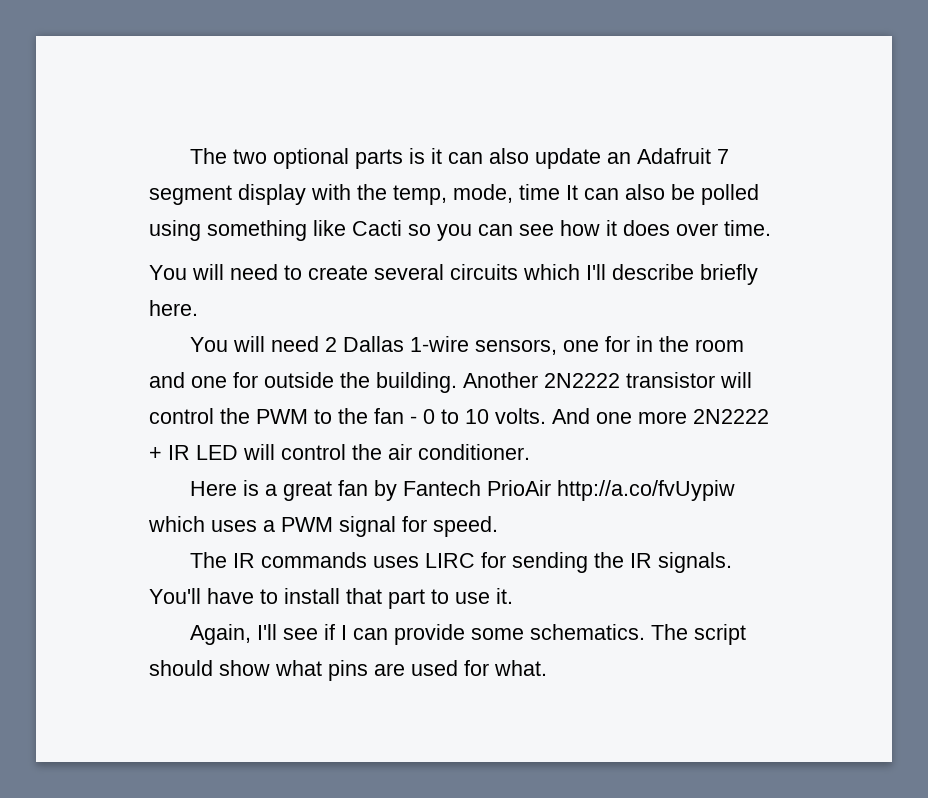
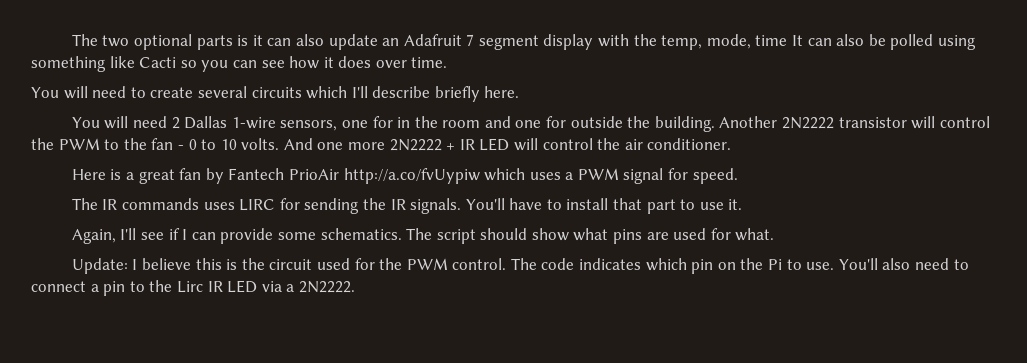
(547, 668) none -> [71,258,969,274] [31,280,355,296] // Update: I believe this is the circuit used for the PWM control. The code indicates which pin on the Pi to use. You'll also need to connect a pin to the Lirc IR LED via a 2N2222.

